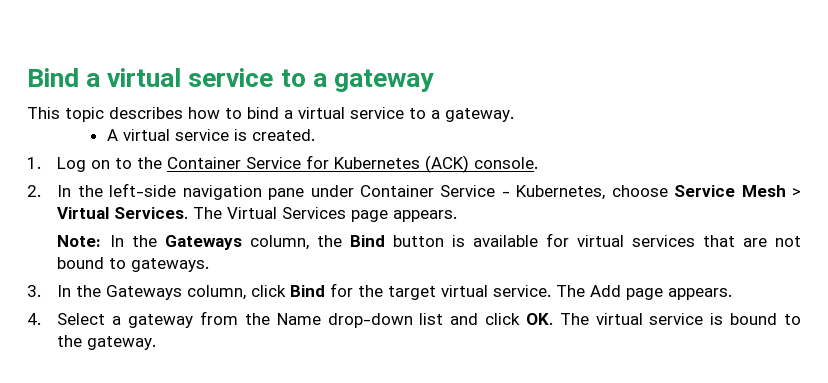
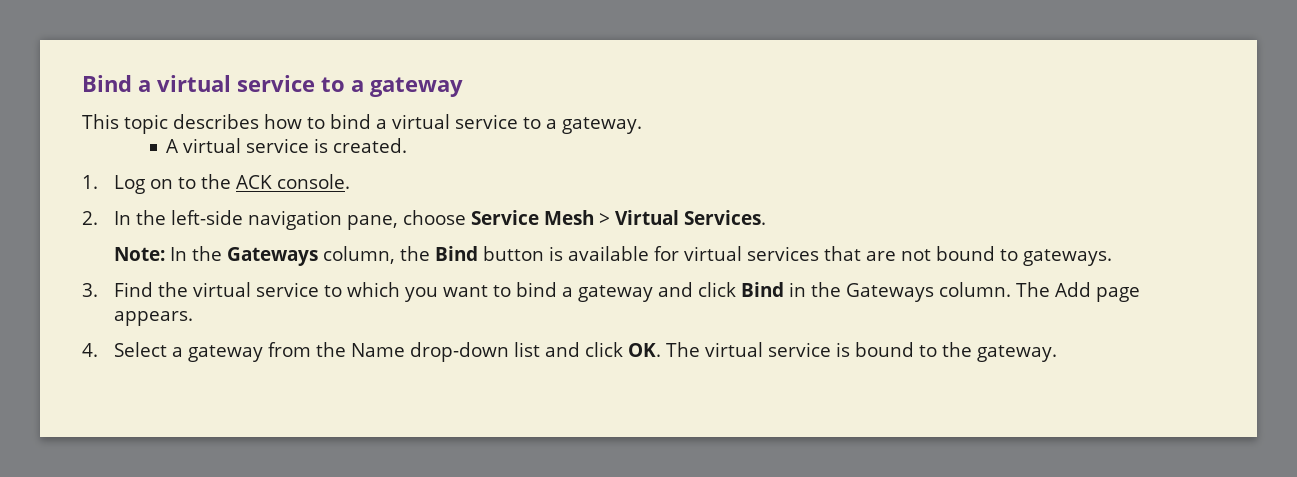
[167,155,470,173] Container Service for Kubernetes (ACK) -> [235,175,272,189] ACK
[268,185,606,200] pane under Container Service - Kubernetes, -> [346,215,398,230] pane,
[193,207,458,222] The Virtual Services page appears. -> (766, 217) none
[57,283,552,300] In the Gateways column, click Bind for the target virtual service. -> [113,282,1011,302] Find the virtual service to which you want to bind a gateway and click Bind in the Gateways column.

